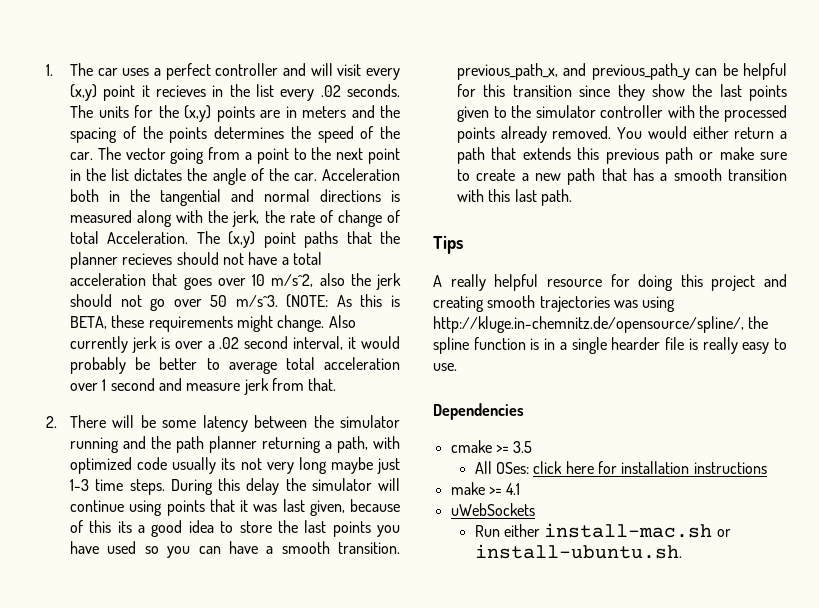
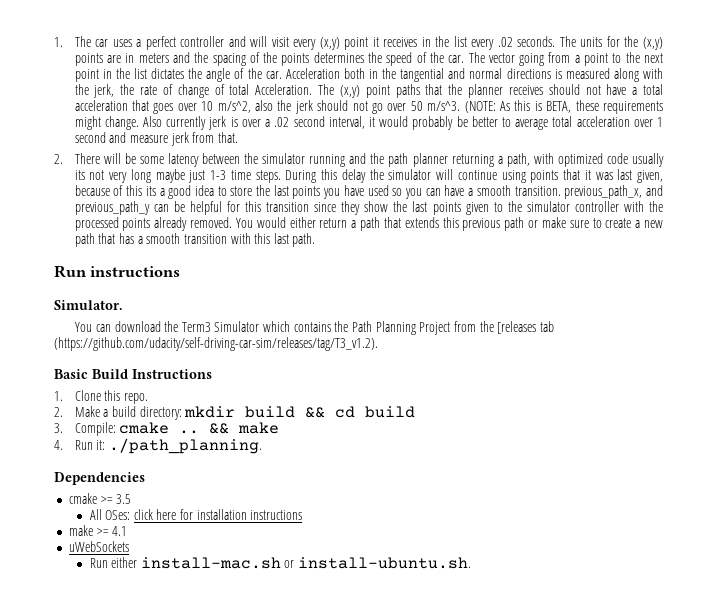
[156,85,207,97] recieves -> [383,37,418,47] receives
[122,253,173,265] recieves -> [508,85,543,95] receives
[433,235,463,254] [433,274,787,291] [433,295,676,312] [433,316,769,333] [433,337,787,354] [433,363,457,371] Tips // A really helpful resource for doing this project and creating smooth trajectories was using http://kluge.in-chemnitz.de/opensource/spline/, the spline function is in a single hearder file is really easy to use. -> [54,265,181,278] [54,300,123,310] [75,321,554,335] [54,337,378,351] [54,369,212,379] [54,390,148,404] [54,406,416,420] [54,422,280,436] [54,438,262,454] Run instructions // Simulator. // You can download the Term3 Simulator which contains the Path Planning Project from the [releases tab (https://github.com/udacity/self-driving-car-sim/releases/tag/T3_v1.2). // Basic Build Instructions // 1. Clone this repo. // 2. Make a build directory: mkdir build && cd build // 3. Compile: cmake .. && make // 4. Run it: ./path_planning.

